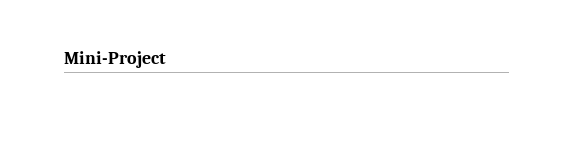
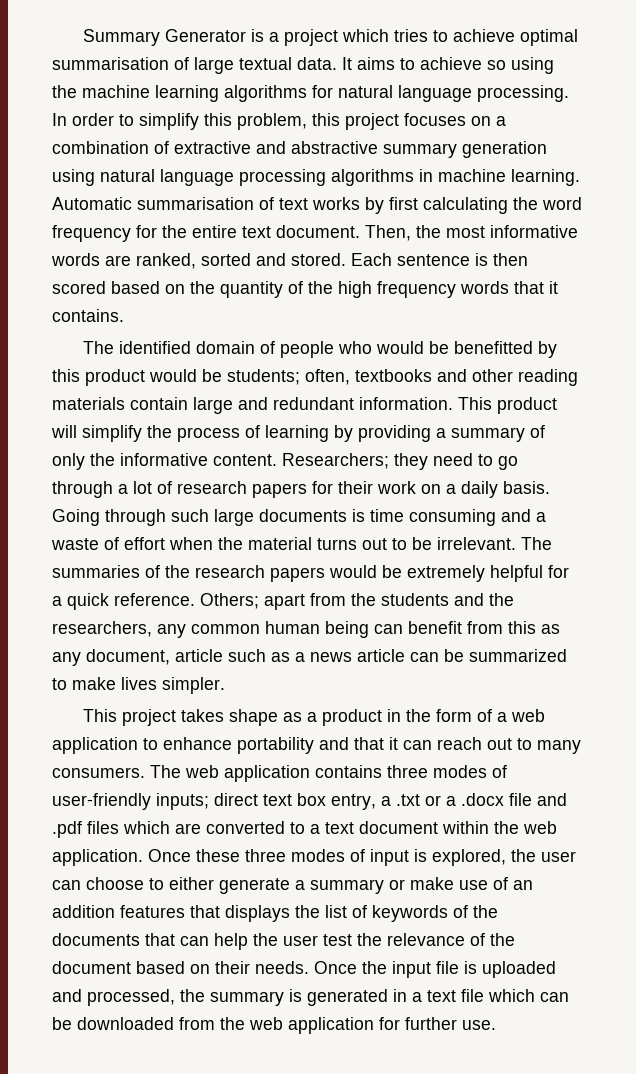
[64,51,166,68] Mini-Project -> [82,29,578,46] [52,57,554,74] [52,85,569,102] [52,113,506,130] [52,141,547,158] [52,169,580,186] [52,197,582,214] [52,225,578,242] [51,253,528,269] [52,281,558,298] [52,309,124,322] [82,341,557,358] [52,369,578,386] [52,397,557,414] [51,425,545,442] [52,453,518,470] [52,481,550,498] [52,509,546,526] [51,537,552,550] [52,565,569,582] [52,593,514,610] [52,621,560,638] [52,649,567,666] [52,677,225,694] [82,709,545,726] [52,737,581,754] [52,765,507,782] [52,793,567,810] [52,821,557,838] [52,849,576,866] [52,877,533,894] [52,905,498,922] [52,933,515,950] [52,961,556,978] [52,989,569,1006] [52,1017,496,1034] Summary Generator is a project which tries to achieve optimal summarisation of large textual data. It aims to achieve so using the machine learning algorithms for natural language processing. In order to simplify this problem, this project focuses on a combination of extractive and abstractive summary generation using natural language processing algorithms in machine learning. Automatic summarisation of text works by first calculating the word frequency for the entire text document. Then, the most informative words are ranked, sorted and stored. Each sentence is then scored based on the quantity of the high frequency words that it contains. // The identified domain of people who would be benefitted by this product would be students; often, textbooks and other reading materials contain large and redundant information. This product will simplify the process of learning by providing a summary of only the informative content. Researchers; they need to go through a lot of research papers for their work on a daily basis. Going through such large documents is time consuming and a waste of effort when the material turns out to be irrelevant. The summaries of the research papers would be extremely helpful for a quick reference. Others; apart from the students and the researchers, any common human being can benefit from this as any document, article such as a news article can be summarized to make lives simpler. // This project takes shape as a product in the form of a web application to enhance portability and that it can reach out to many consumers. The web application contains three modes of user-friendly inputs; direct text box entry, a .txt or a .docx file and .pdf files which are converted to a text document within the web application. Once these three modes of input is explored, the user can choose to either generate a summary or make use of an addition features that displays the list of keywords of the documents that can help the user test the relevance of the document based on their needs. Once the input file is uploaded and processed, the summary is generated in a text file which can be downloaded from the web application for further use.

